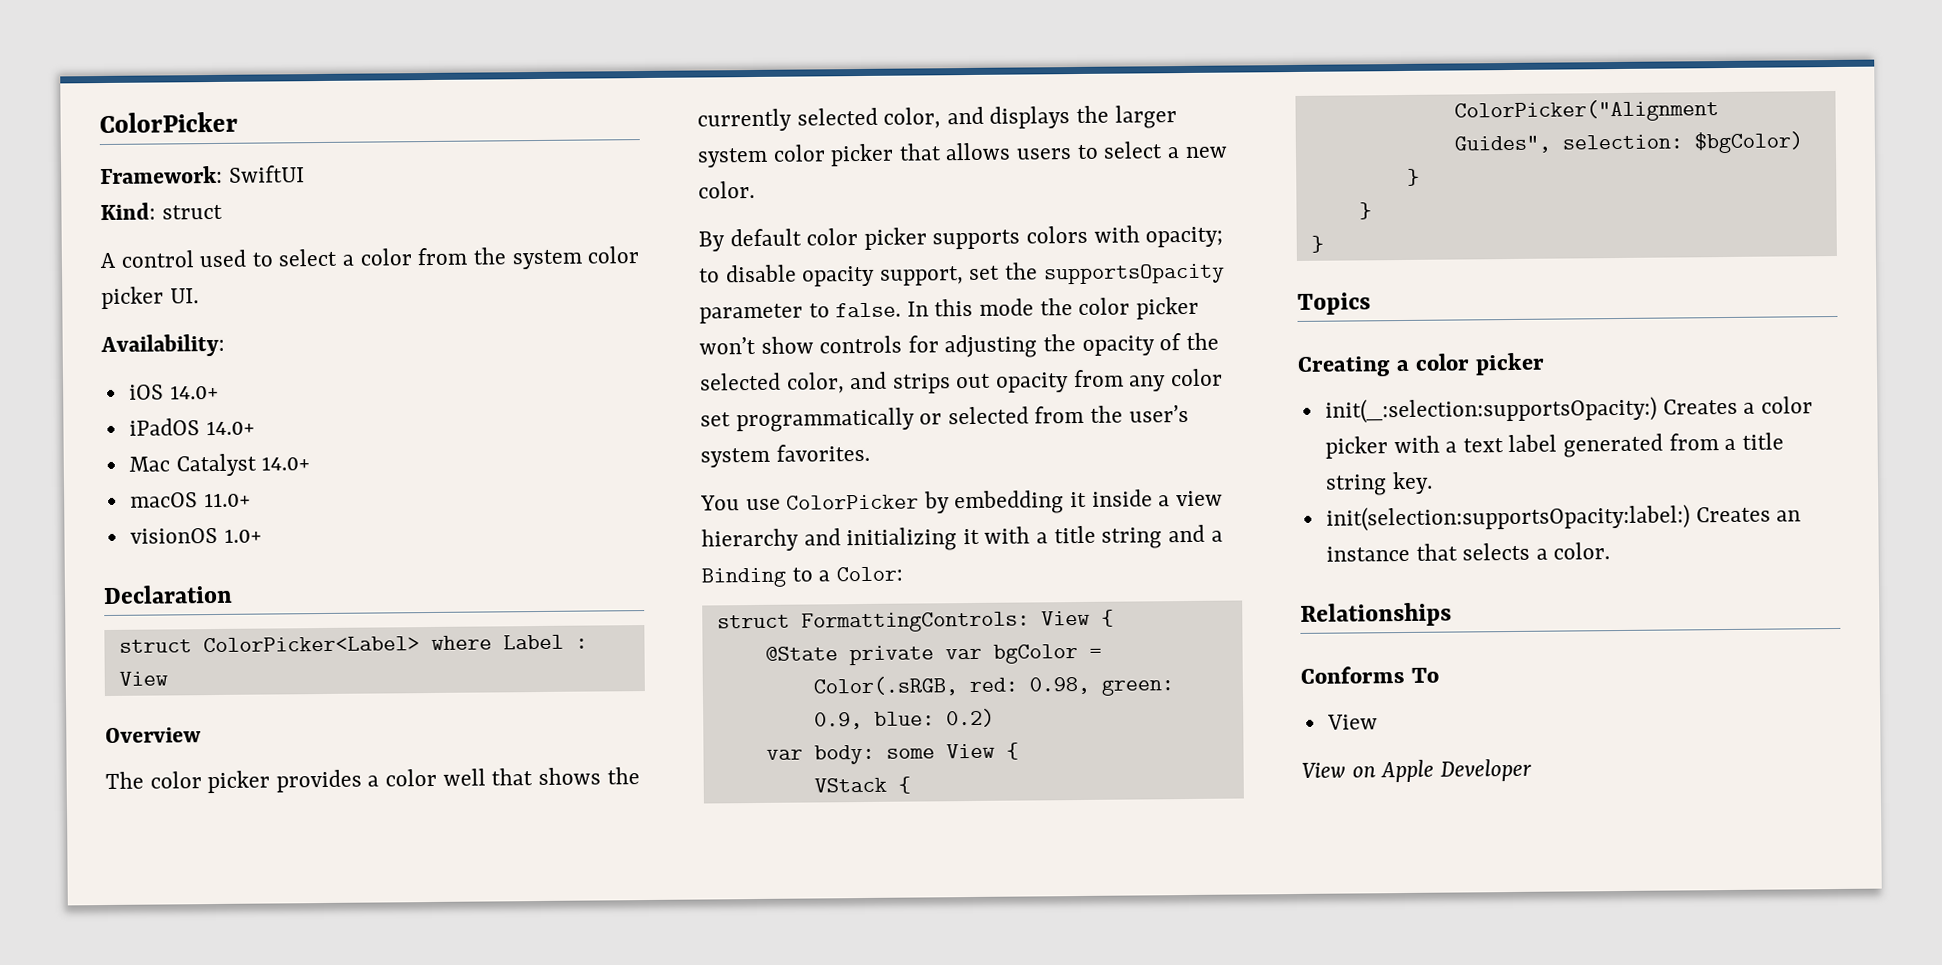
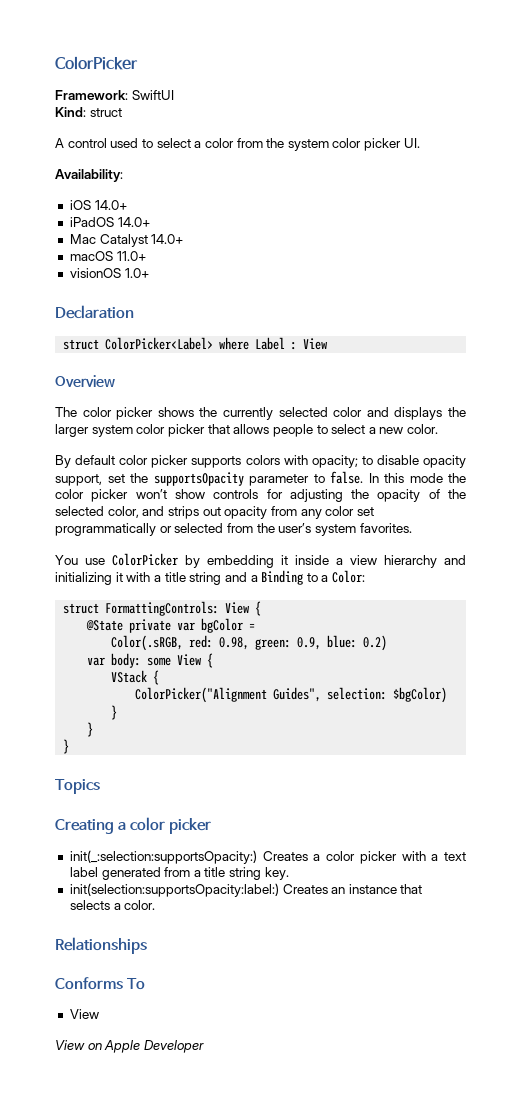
[275,768,534,793] provides a color well that -> (154, 413) none
[883,107,942,129] color, -> [333,407,363,417] color
[1016,148,1073,160] users -> [272,424,313,437] people

